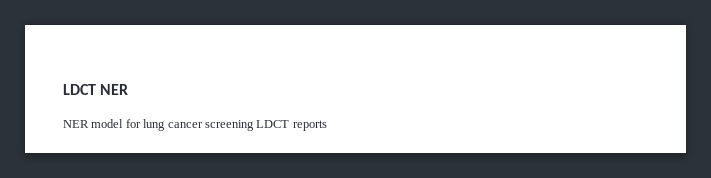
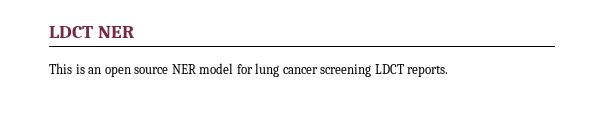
(129, 89) none -> [49,63,169,77] This is an open source
[292,120,327,131] reports -> [407,65,449,77] reports.

